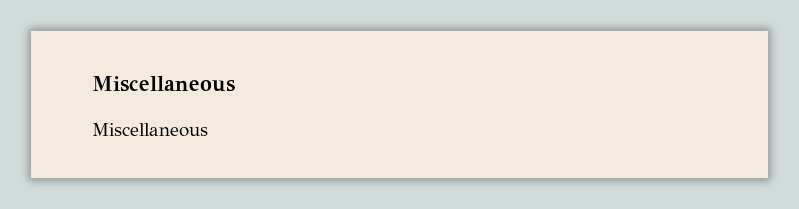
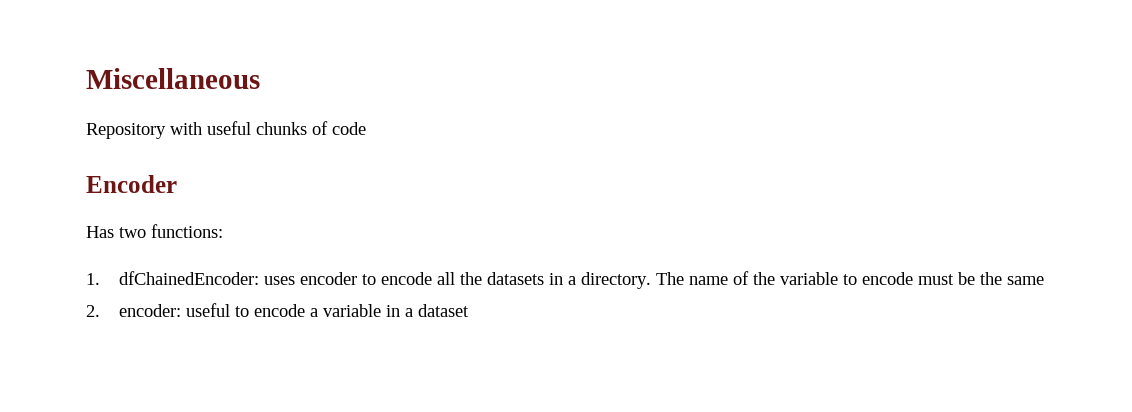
[92,123,208,137] Miscellaneous -> [86,121,366,139] [86,175,177,193] [86,224,223,238] [86,271,1044,289] [86,303,469,317] Repository with useful chunks of code // Encoder // Has two functions: // 1. dfChainedEncoder: uses encoder to encode all the datasets in a directory. The name of the variable to encode must be the same // 2. encoder: useful to encode a variable in a dataset

